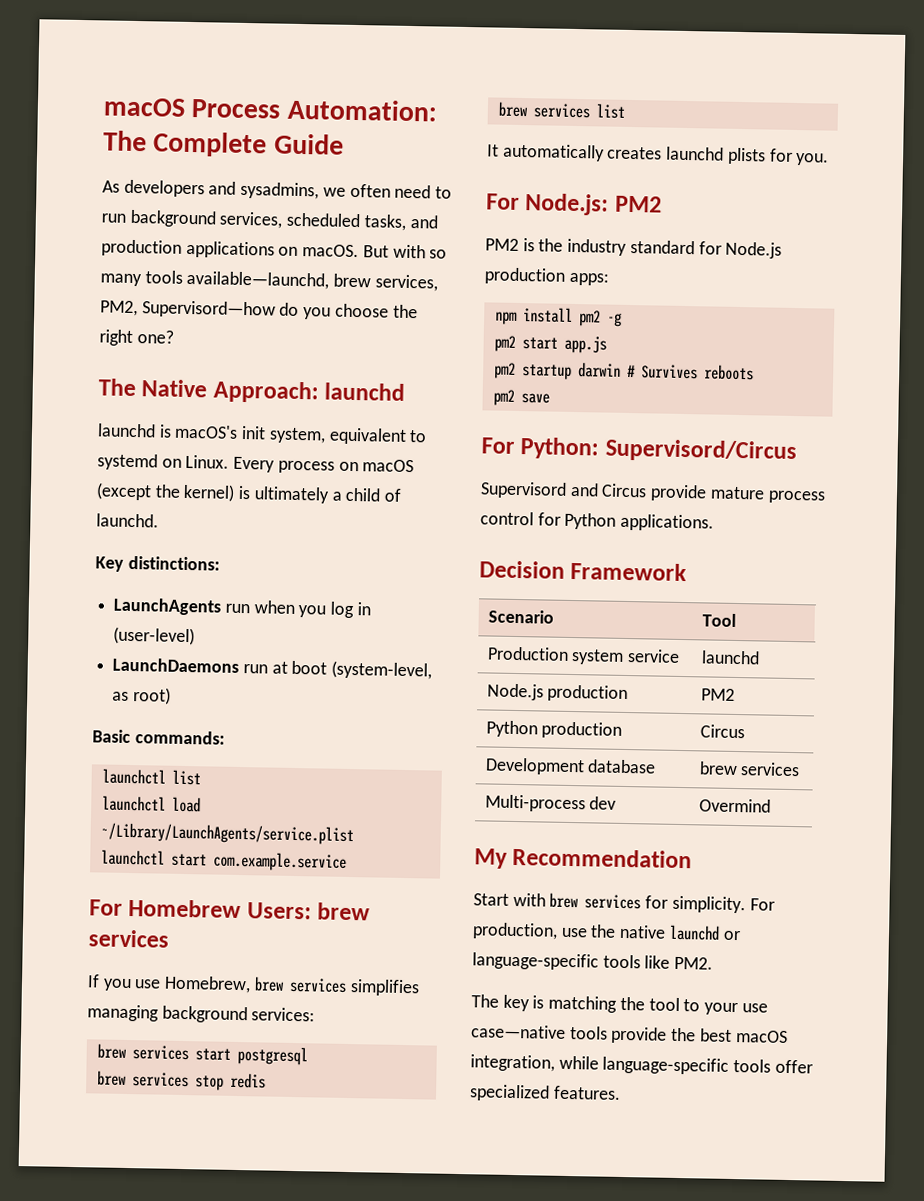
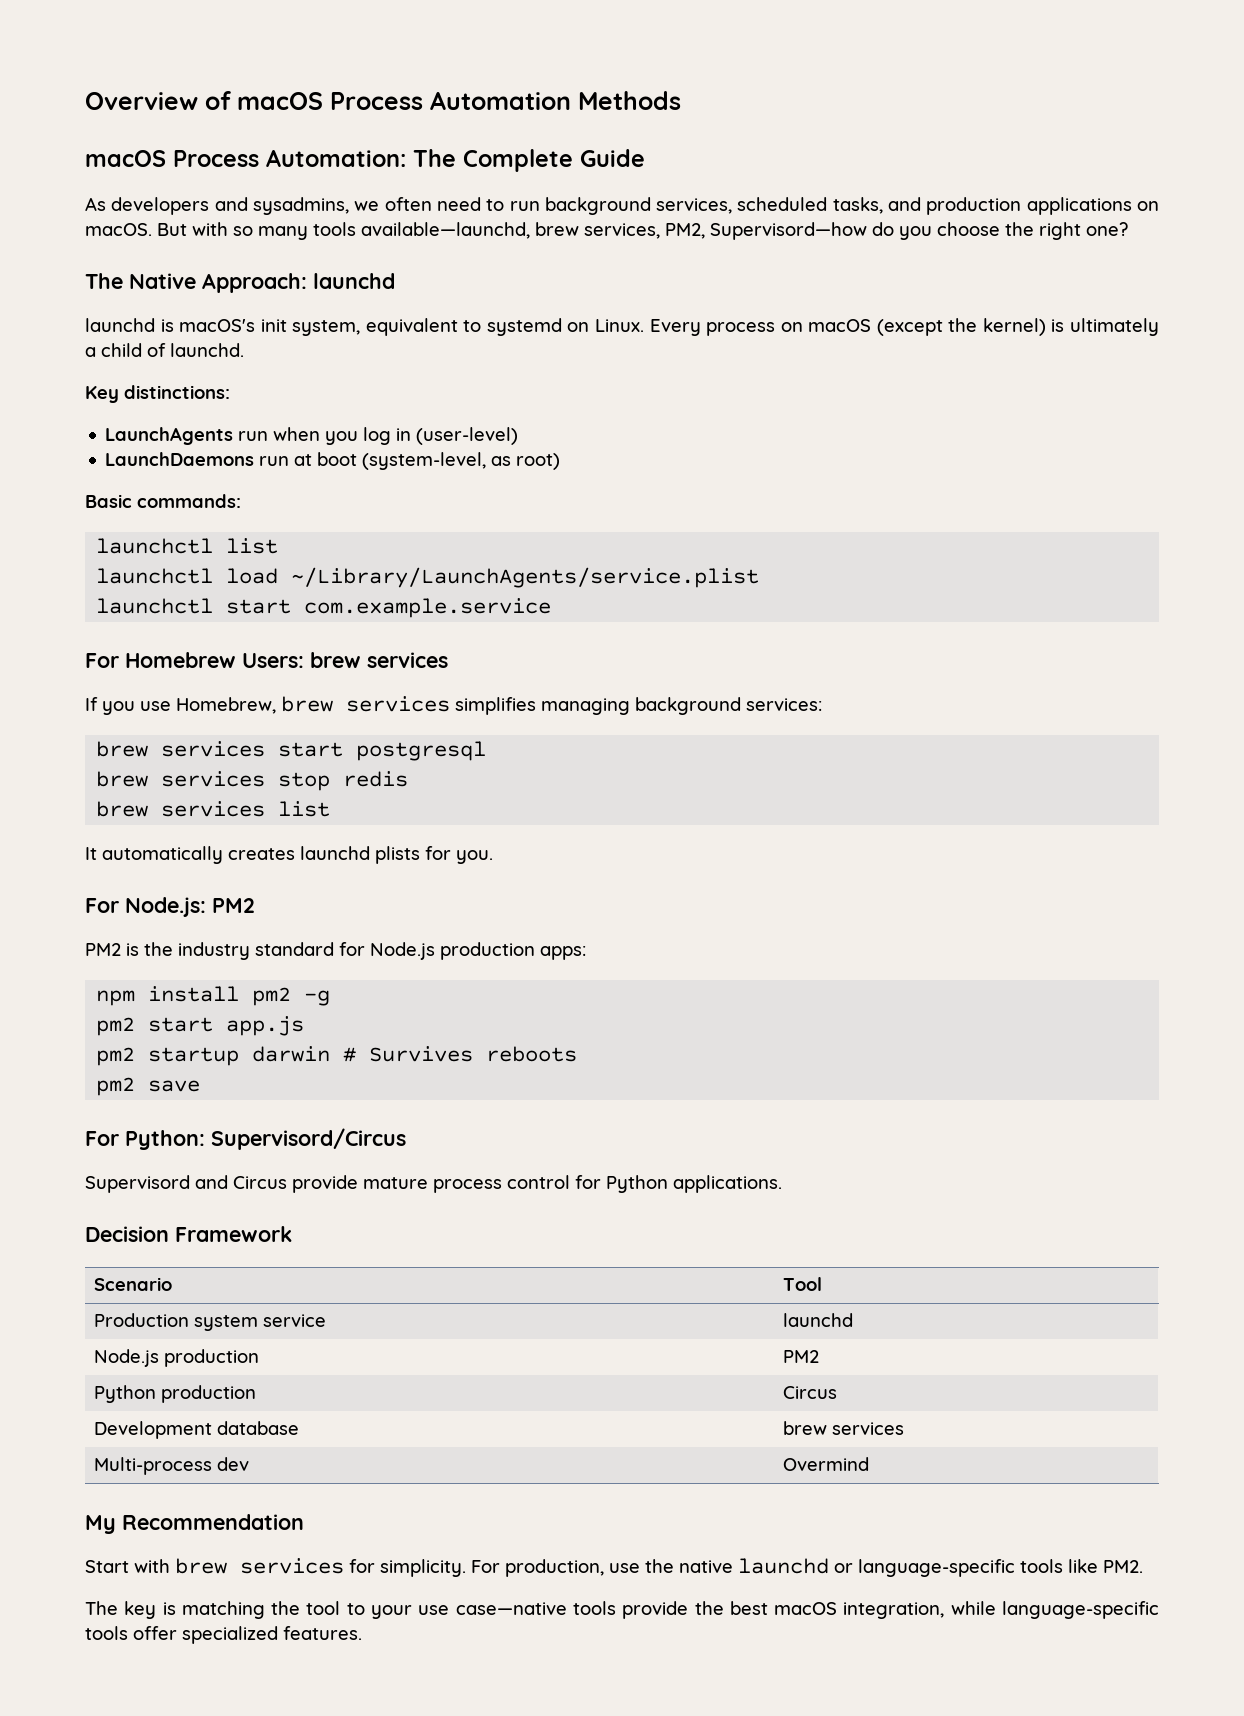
(103, 107) none -> [85,91,681,110] Overview of macOS Process Automation Methods //

